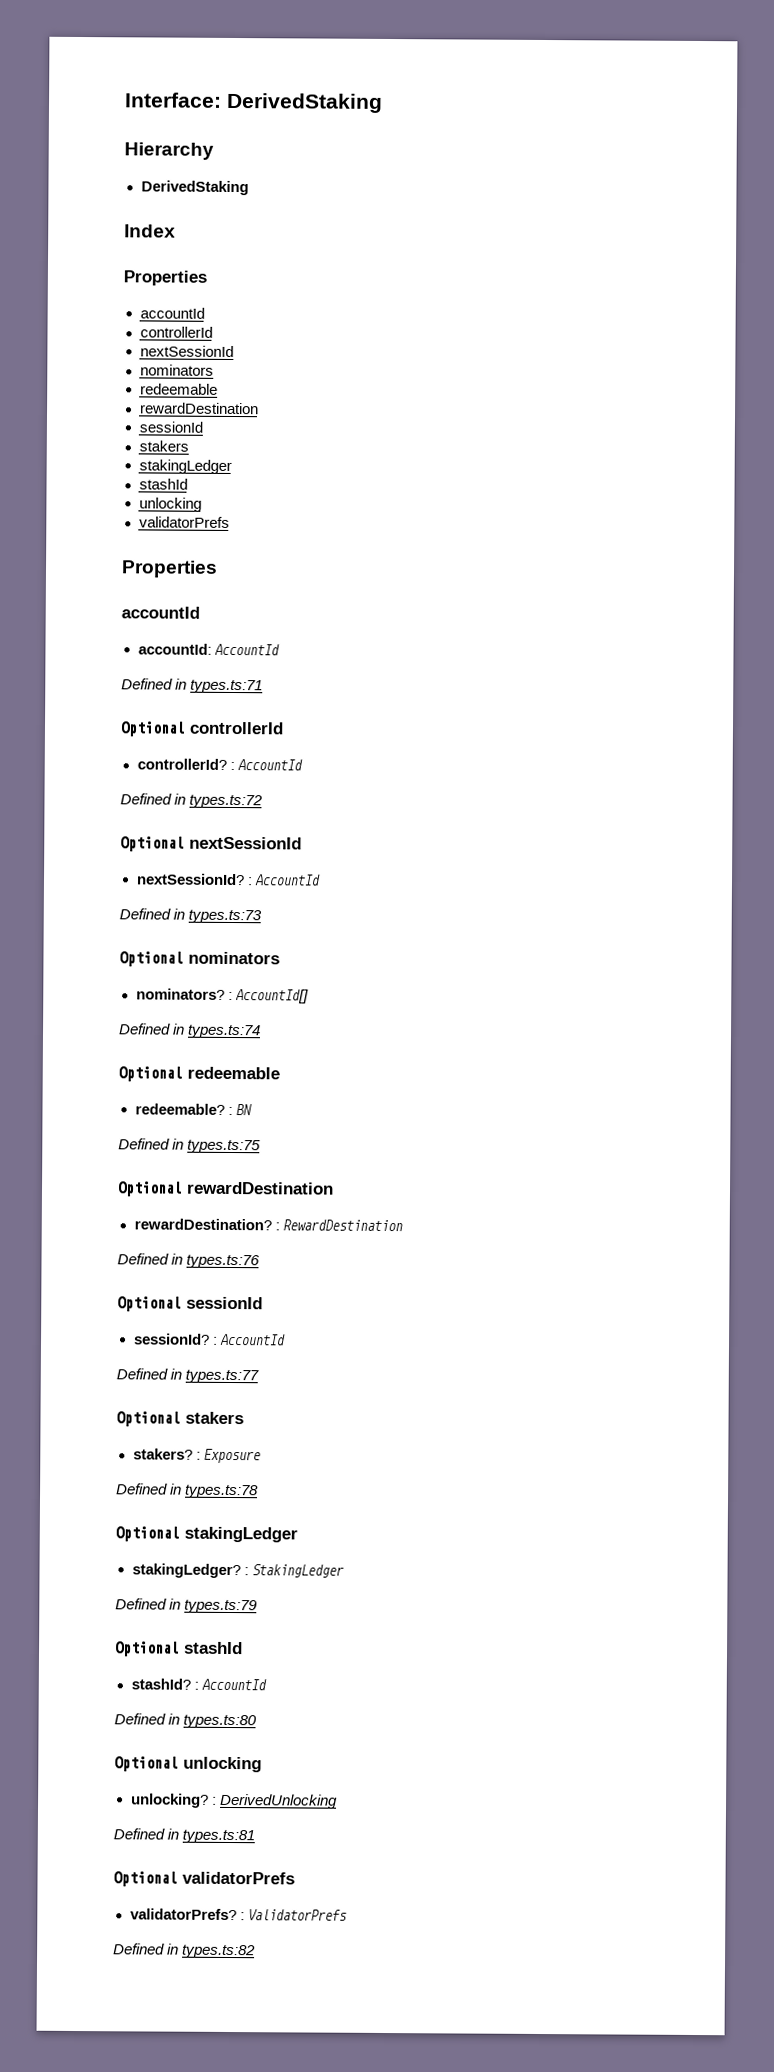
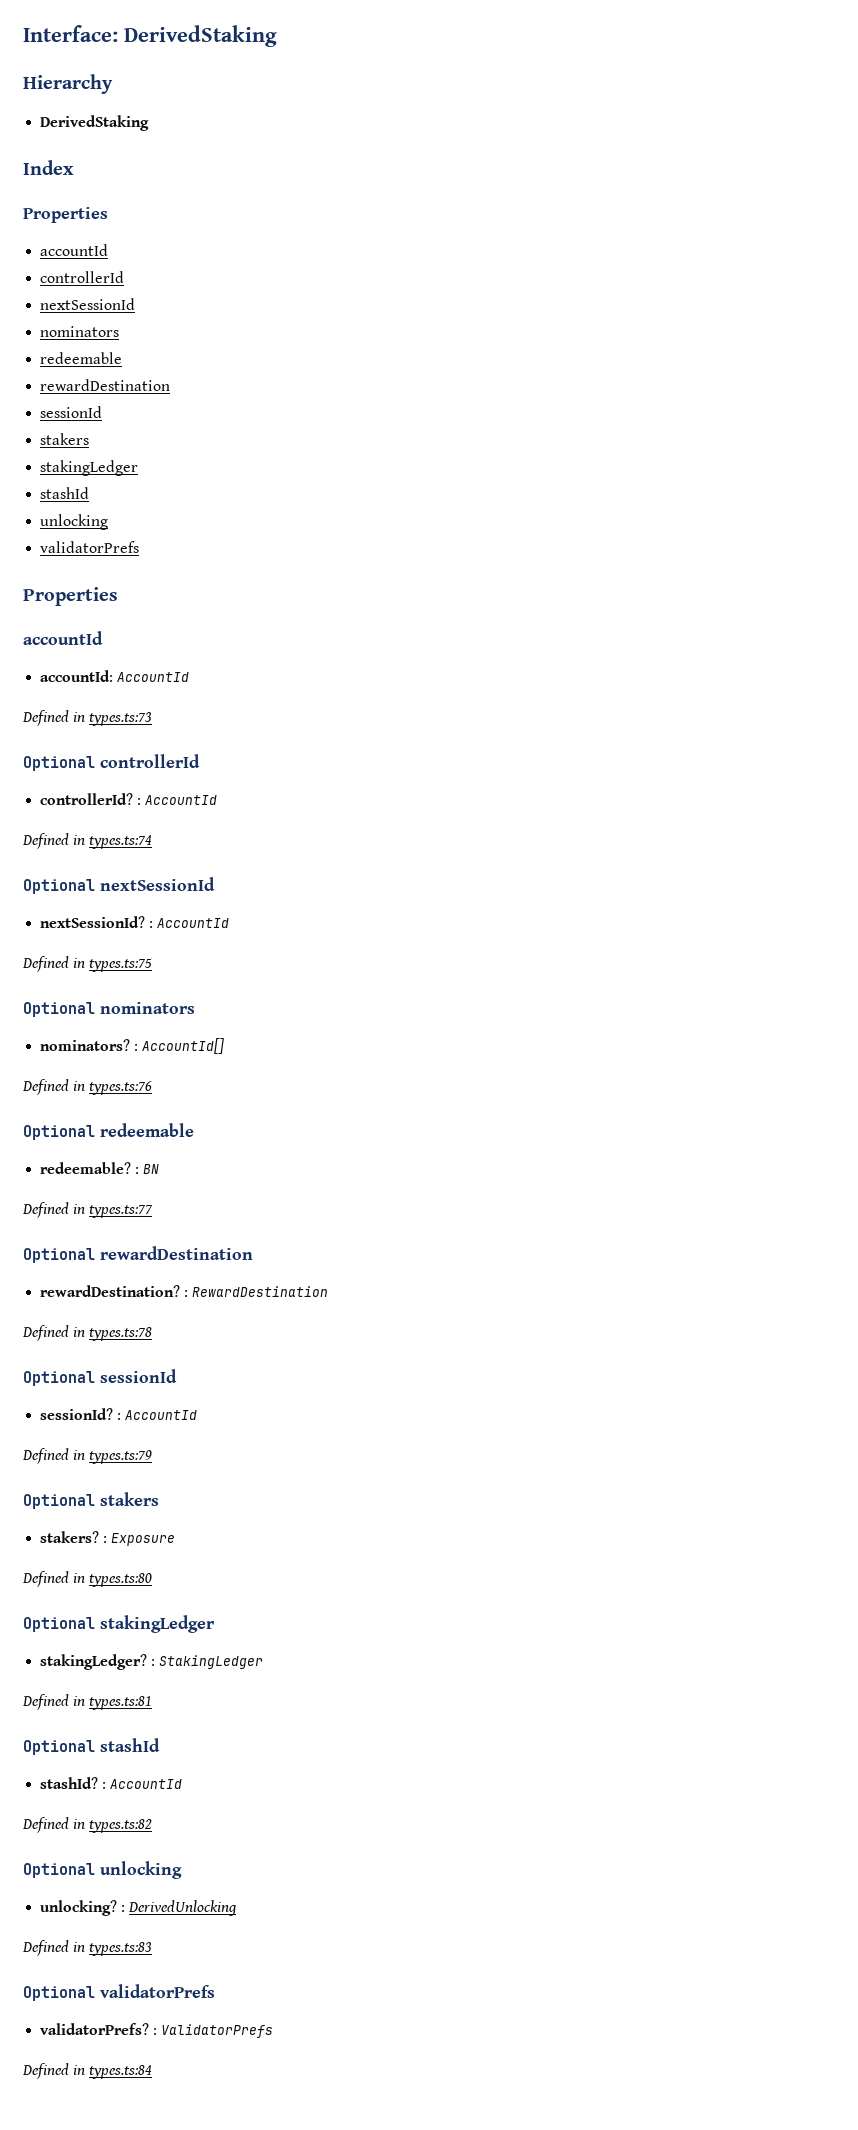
[190,679,264,694] types.ts:71 -> [89,712,153,726] types.ts:73
[189,794,264,809] types.ts:72 -> [89,835,153,849] types.ts:74
[188,909,263,924] types.ts:73 -> [89,958,153,972] types.ts:75
[187,1024,262,1039] types.ts:74 -> [89,1081,153,1095] types.ts:76
[187,1139,262,1154] types.ts:75 -> [89,1205,154,1218] types.ts:77
[186,1254,261,1269] types.ts:76 -> [89,1327,153,1341] types.ts:78
[185,1369,260,1384] types.ts:77 -> [89,1450,153,1464] types.ts:79
[185,1484,260,1499] types.ts:78 -> [89,1573,153,1587] types.ts:80
[184,1599,259,1614] types.ts:79 -> [89,1696,153,1710] types.ts:81
[183,1714,258,1729] types.ts:80 -> [89,1819,153,1833] types.ts:82
[182,1829,256,1844] types.ts:81 -> [89,1942,153,1956] types.ts:83
[182,1944,257,1959] types.ts:82 -> [89,2065,153,2079] types.ts:84

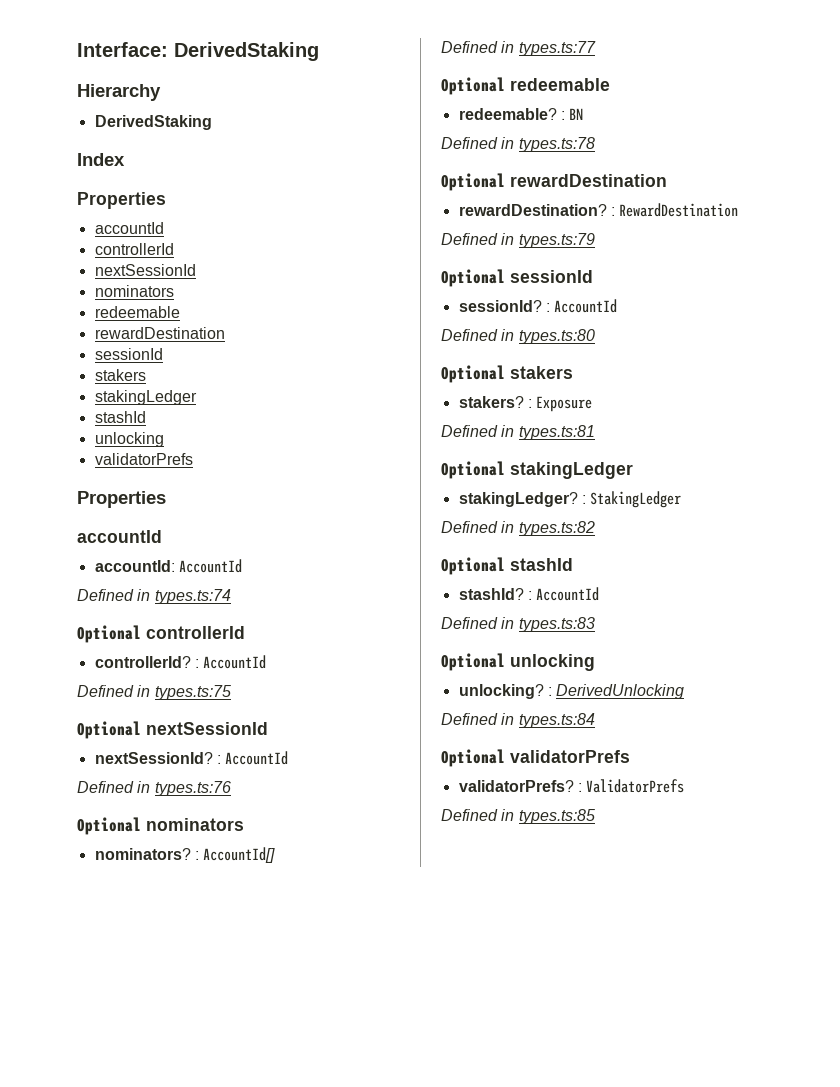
[89,712,153,726] types.ts:73 -> [154,589,231,604] types.ts:74
[89,835,153,849] types.ts:74 -> [154,685,231,700] types.ts:75
[89,958,153,972] types.ts:75 -> [154,781,231,796] types.ts:76
[89,1081,153,1095] types.ts:76 -> [518,41,596,56] types.ts:77
[89,1205,154,1218] types.ts:77 -> [518,137,595,152] types.ts:78
[89,1327,153,1341] types.ts:78 -> [518,233,595,248] types.ts:79
[89,1450,153,1464] types.ts:79 -> [518,329,595,344] types.ts:80
[89,1573,153,1587] types.ts:80 -> [518,425,595,440] types.ts:81
[89,1696,153,1710] types.ts:81 -> [518,521,595,536] types.ts:82
[89,1819,153,1833] types.ts:82 -> [518,617,595,632] types.ts:83
[89,1942,153,1956] types.ts:83 -> [518,713,595,728] types.ts:84
[89,2065,153,2079] types.ts:84 -> [518,809,595,824] types.ts:85

